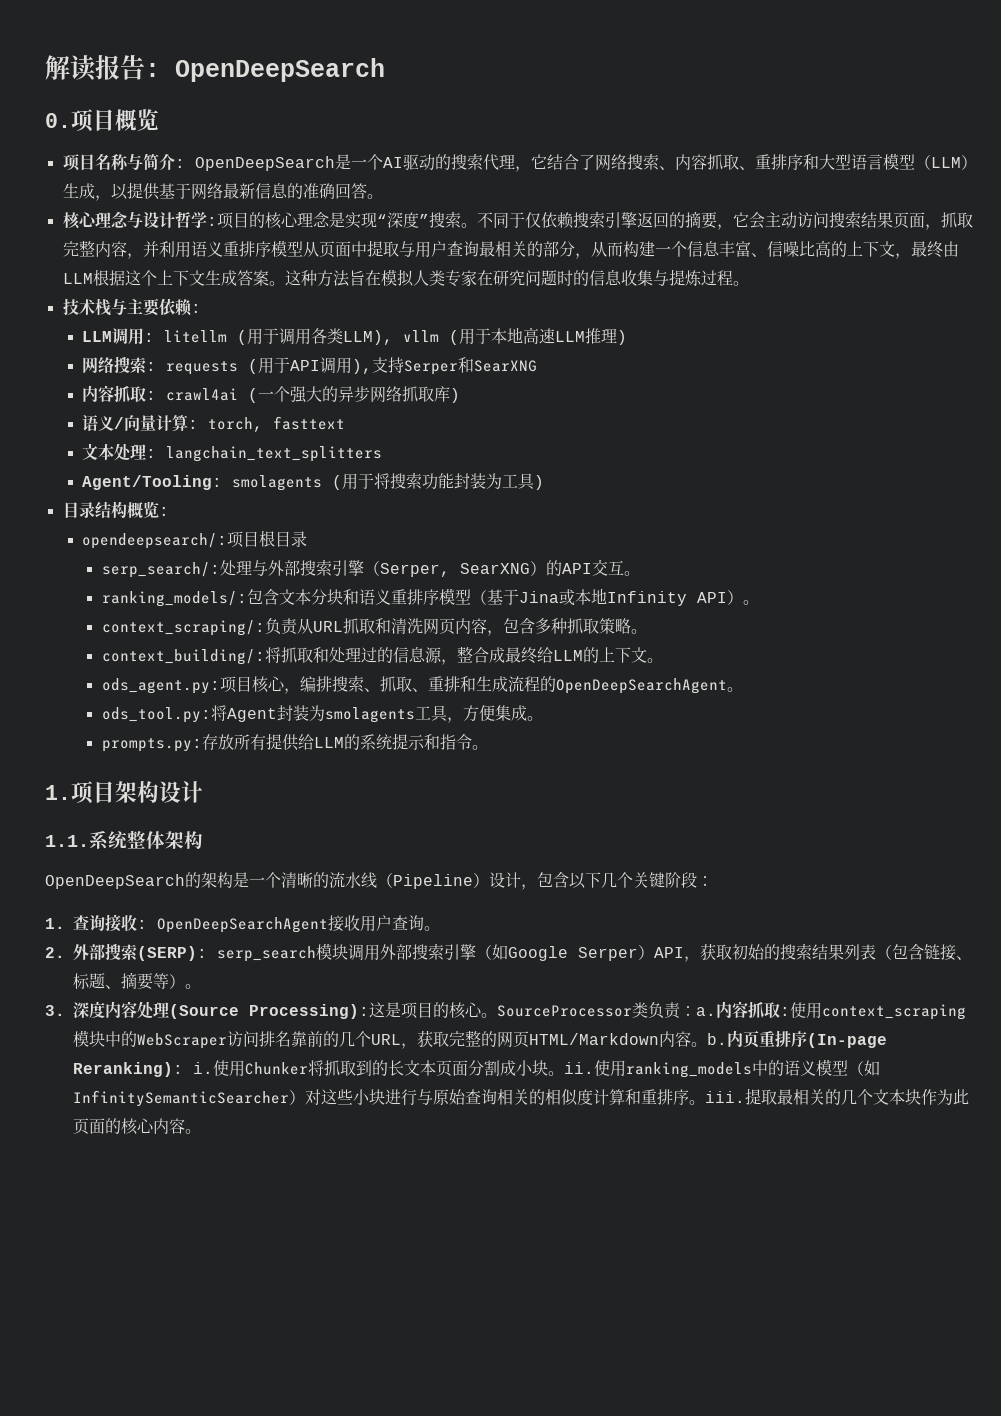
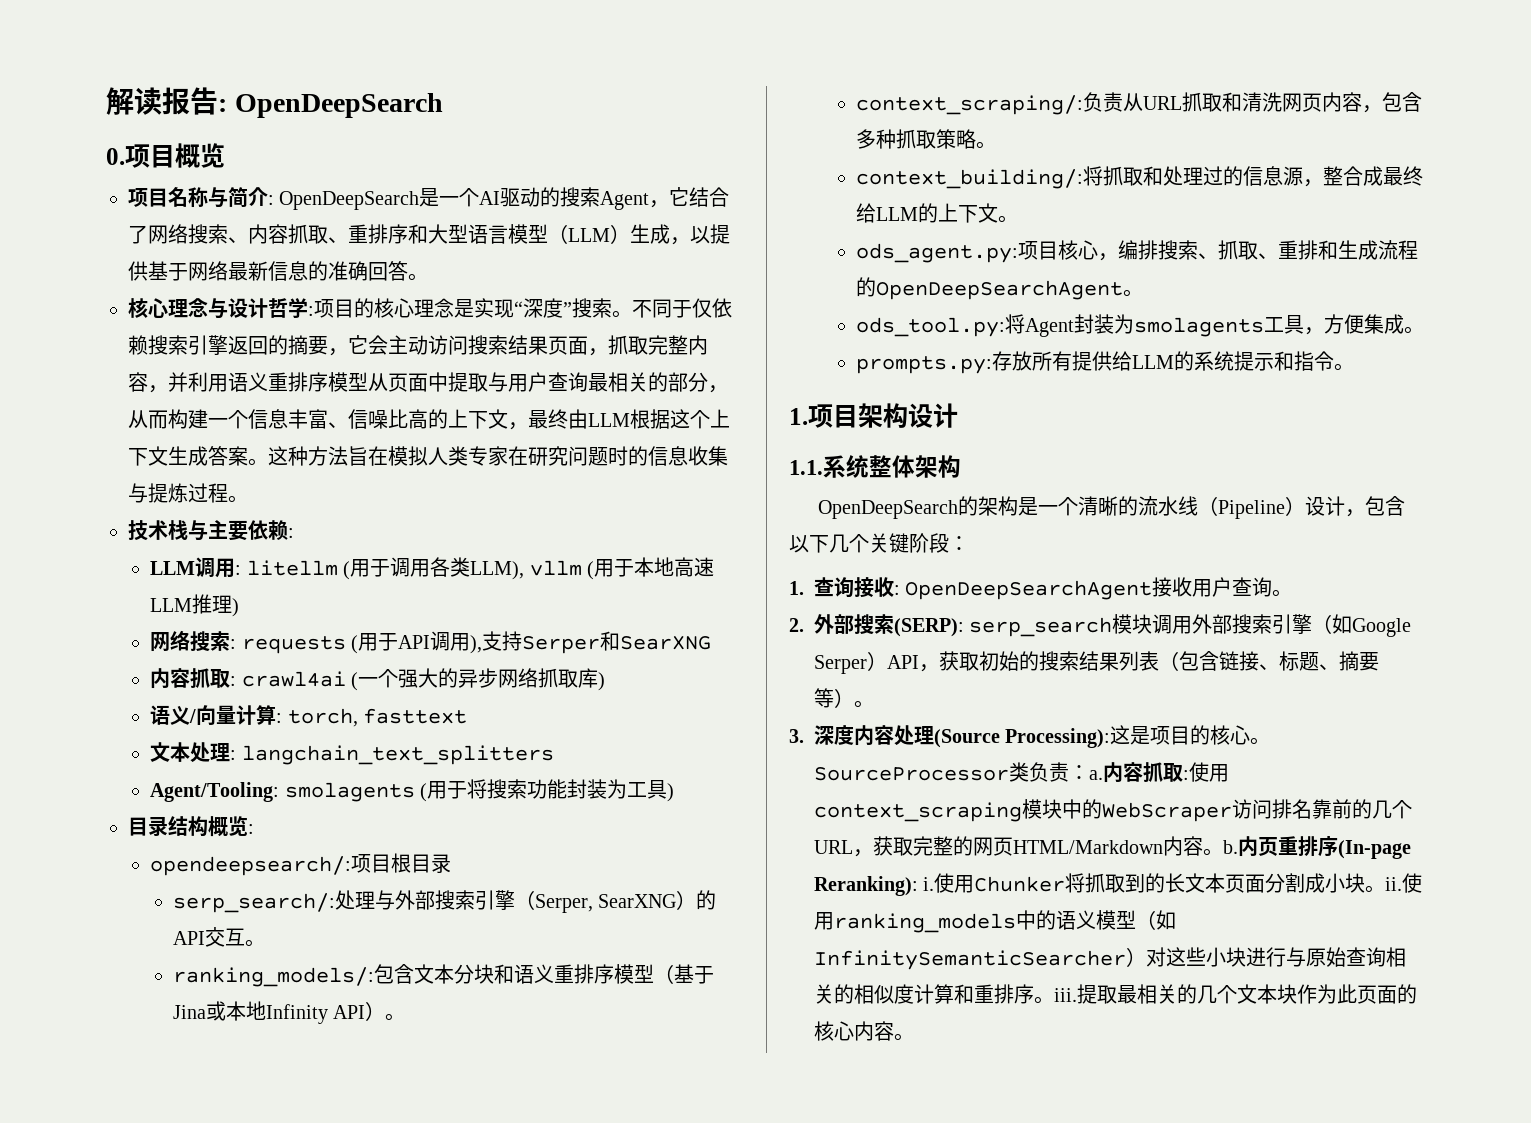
[482,154,515,171] 代理 -> [600,191,650,210] Agent

